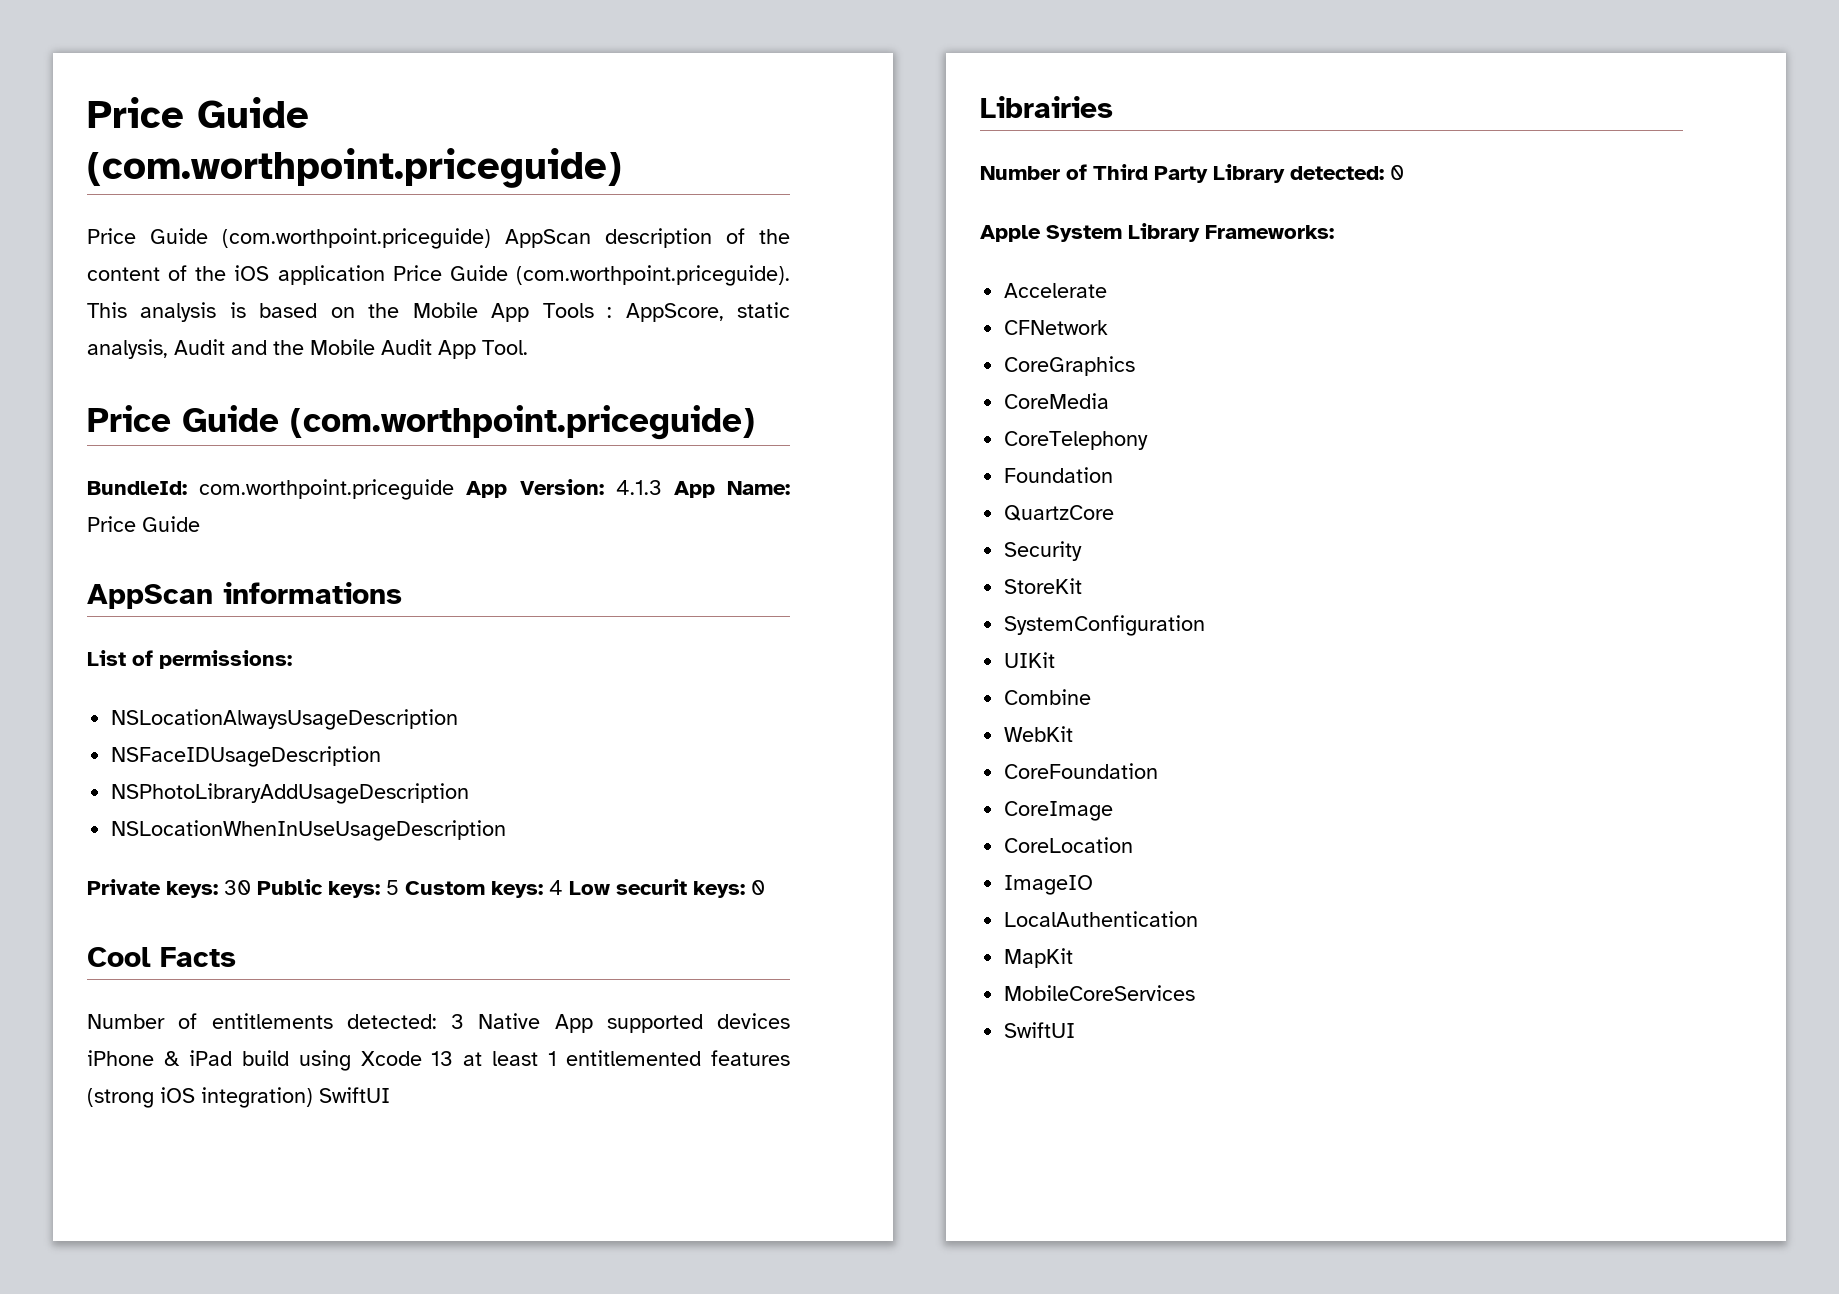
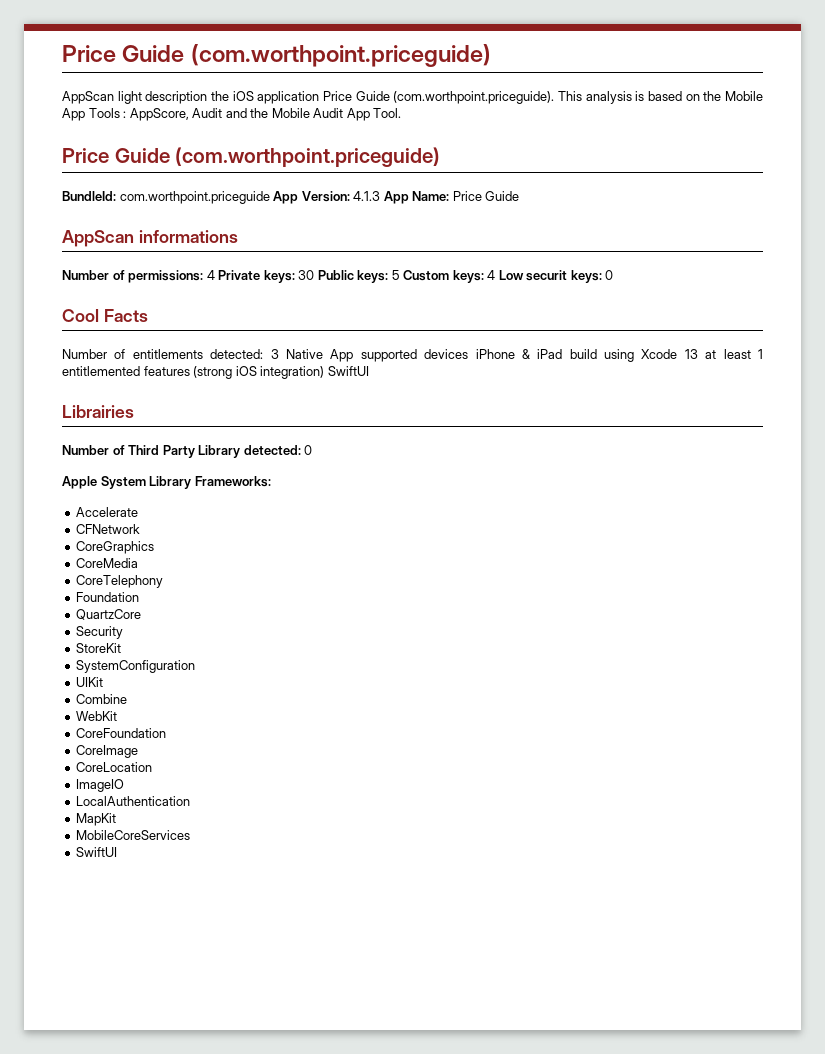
[87,97,309,128] [87,148,622,188] [87,228,790,249] [87,265,188,281] Price Guide (com.worthpoint.priceguide) // Price Guide (com.worthpoint.priceguide) AppScan description of the content of -> [62,44,491,67] [62,91,208,104] Price Guide (com.worthpoint.priceguide) // AppScan light description
[737,302,790,318] [87,339,168,359] static analysis, -> (189, 114) none
[87,650,126,666] List -> [62,270,109,280] Number
[111,709,459,730] [111,746,382,767] [111,783,470,804] [111,820,507,841] // NSLocationAlwaysUsageDescription // NSFaceIDUsageDescription // NSPhotoLibraryAddUsageDescription // NSLocationWhenInUseUsageDescription // -> [206,270,215,280] 4

